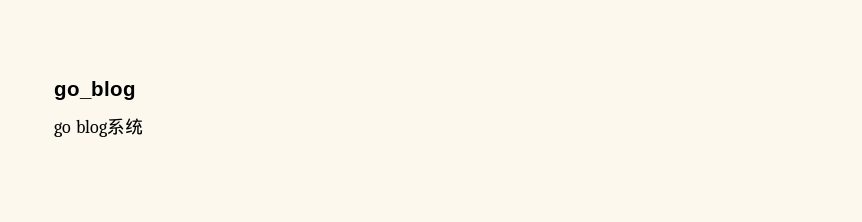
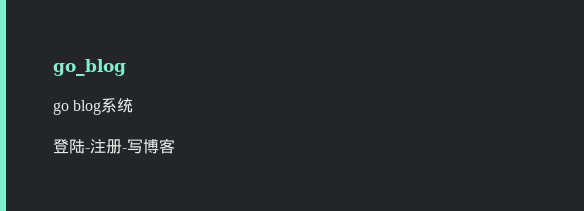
(143, 126) none -> [53,138,175,154] // 登陆-注册-写博客

